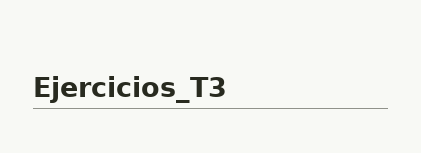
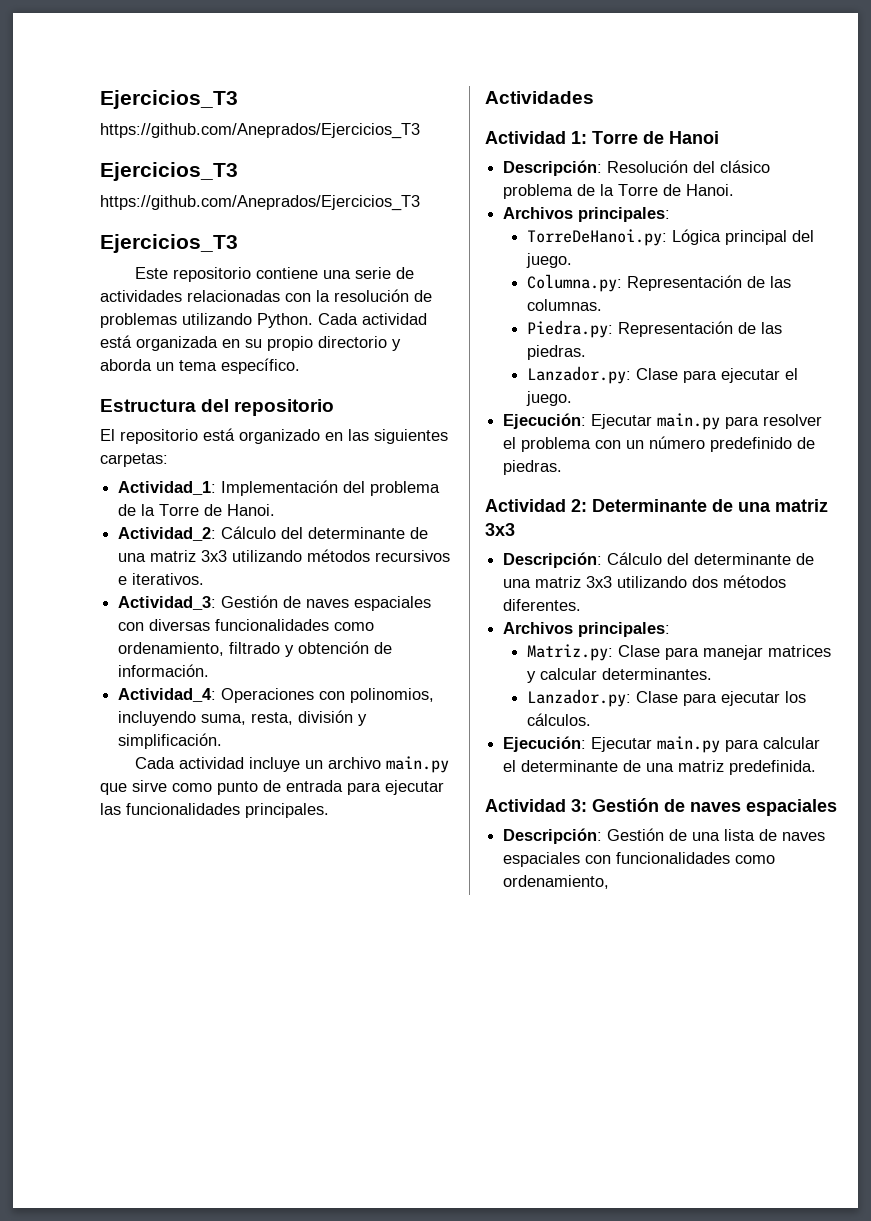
[33,76,227,103] Ejercicios_T3 -> [100,90,238,109] [100,123,420,139] [100,162,238,181] [100,195,420,211] [100,234,238,253] [134,267,414,282] [100,289,432,302] [100,313,427,328] [100,335,401,351] [100,358,300,374] [100,399,335,416] [100,428,448,444] [100,453,168,467] [118,480,441,496] [118,504,276,516] [118,526,429,541] [118,549,451,562] [118,573,205,585] [118,595,432,611] [118,619,375,631] [118,641,393,657] [118,664,210,677] [118,688,435,703] [118,710,368,726] [118,733,223,749] [134,756,449,773] [100,780,444,795] [100,803,329,818] [485,91,594,104] [485,131,719,144] [503,160,771,176] [503,184,735,199] [503,207,671,222] [527,229,815,246] [526,253,573,268] [527,274,792,292] [527,299,603,311] [527,320,783,338] [527,345,587,360] [527,366,799,384] [526,391,573,406] [503,413,823,430] [503,436,816,452] [503,460,563,475] [485,499,828,512] [485,523,515,536] [503,552,815,568] [503,575,787,588] [503,599,582,611] [503,622,671,637] [527,644,832,661] [527,668,713,683] [527,689,807,707] [527,713,592,726] [503,736,821,753] [503,760,817,775] [485,798,837,816] [503,828,826,844] [503,852,776,867] [503,875,610,889] Ejercicios_T3 // https://github.com/Aneprados/Ejercicios_T3 // Ejercicios_T3 // https://github.com/Aneprados/Ejercicios_T3 // Ejercicios_T3 // Este repositorio contiene una serie de actividades relacionadas con la resolución de problemas utilizando Python. Cada actividad está organizada en su propio directorio y aborda un tema específico. // Estructura del repositorio // El repositorio está organizado en las siguientes carpetas: // Actividad_1: Implementación del problema de la Torre de Hanoi. // Actividad_2: Cálculo del determinante de una matriz 3x3 utilizando métodos recursivos e iterativos. // Actividad_3: Gestión de naves espaciales con diversas funcionalidades como ordenamiento, filtrado y obtención de información. // Actividad_4: Operaciones con polinomios, incluyendo suma, resta, división y simplificación. // Cada actividad incluye un archivo main.py que sirve como punto de entrada para ejecutar las funcionalidades principales. // Actividades // Actividad 1: Torre de Hanoi // Descripción: Resolución del clásico problema de la Torre de Hanoi. // Archivos principales: // TorreDeHanoi.py: Lógica principal del juego. // Columna.py: Representación de las columnas. // Piedra.py: Representación de las piedras. // Lanzador.py: Clase para ejecutar el juego. // Ejecución: Ejecutar main.py para resolver el problema con un número predefinido de piedras. // Actividad 2: Determinante de una matriz 3x3 // Descripción: Cálculo del determinante de una matriz 3x3 utilizando dos métodos diferentes. // Archivos principales: // Matriz.py: Clase para manejar matrices y calcular determinantes. // Lanzador.py: Clase para ejecutar los cálculos. // Ejecución: Ejecutar main.py para calcular el determinante de una matriz predefinida. // Actividad 3: Gestión de naves espaciales // Descripción: Gestión de una lista de naves espaciales con funcionalidades como ordenamiento,

